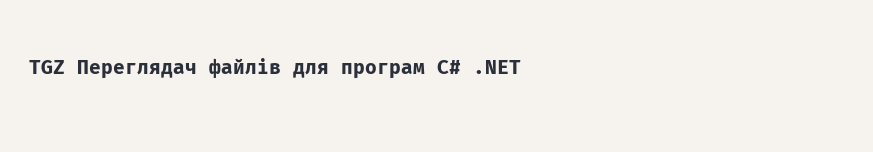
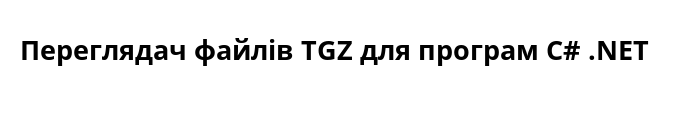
[29,60,65,74] TGZ -> (20, 53) none
(281, 68) none -> [300,41,353,60] TGZ

